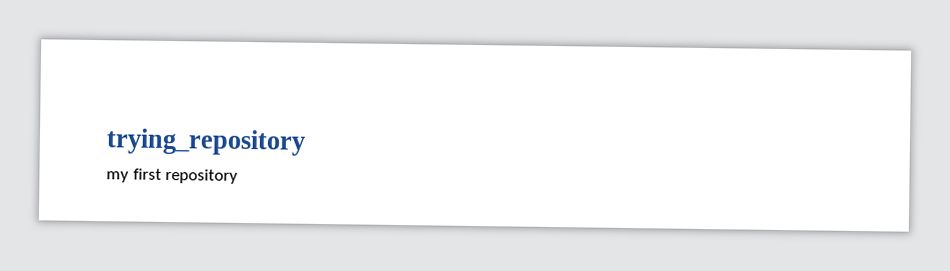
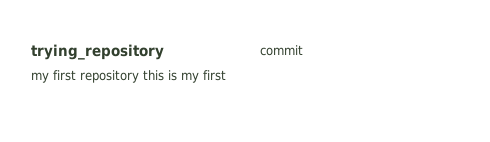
(239, 176) none -> [143,70,226,83] [260,45,303,56] this is my first commit

